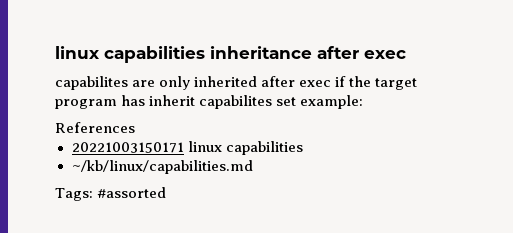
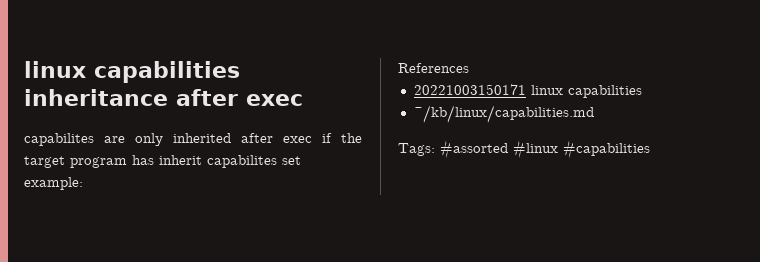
(167, 192) none -> [513,140,650,159] #linux #capabilities

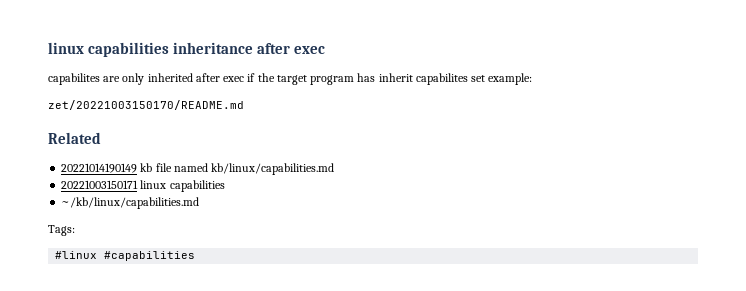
[398,63,469,73] References -> [48,100,244,110] [48,132,101,144] [61,163,335,175] zet/20221003150170/README.md // Related // 20221014190149 kb file named kb/linux/capabilities.md
[440,140,508,159] #assorted -> (75, 230) //

